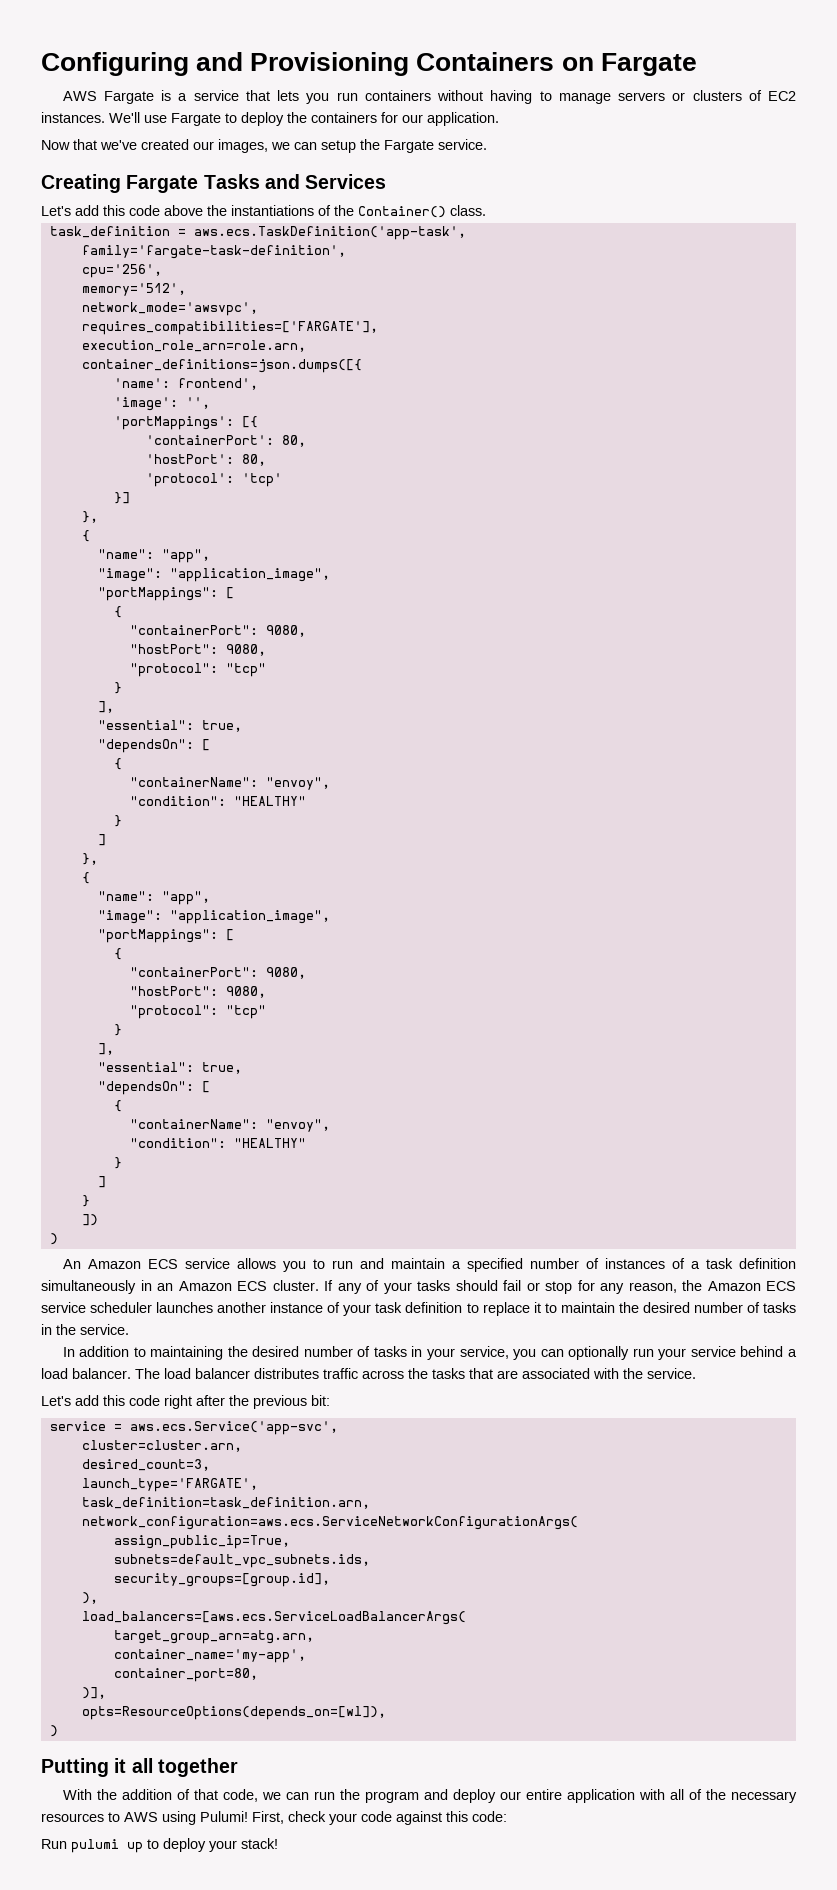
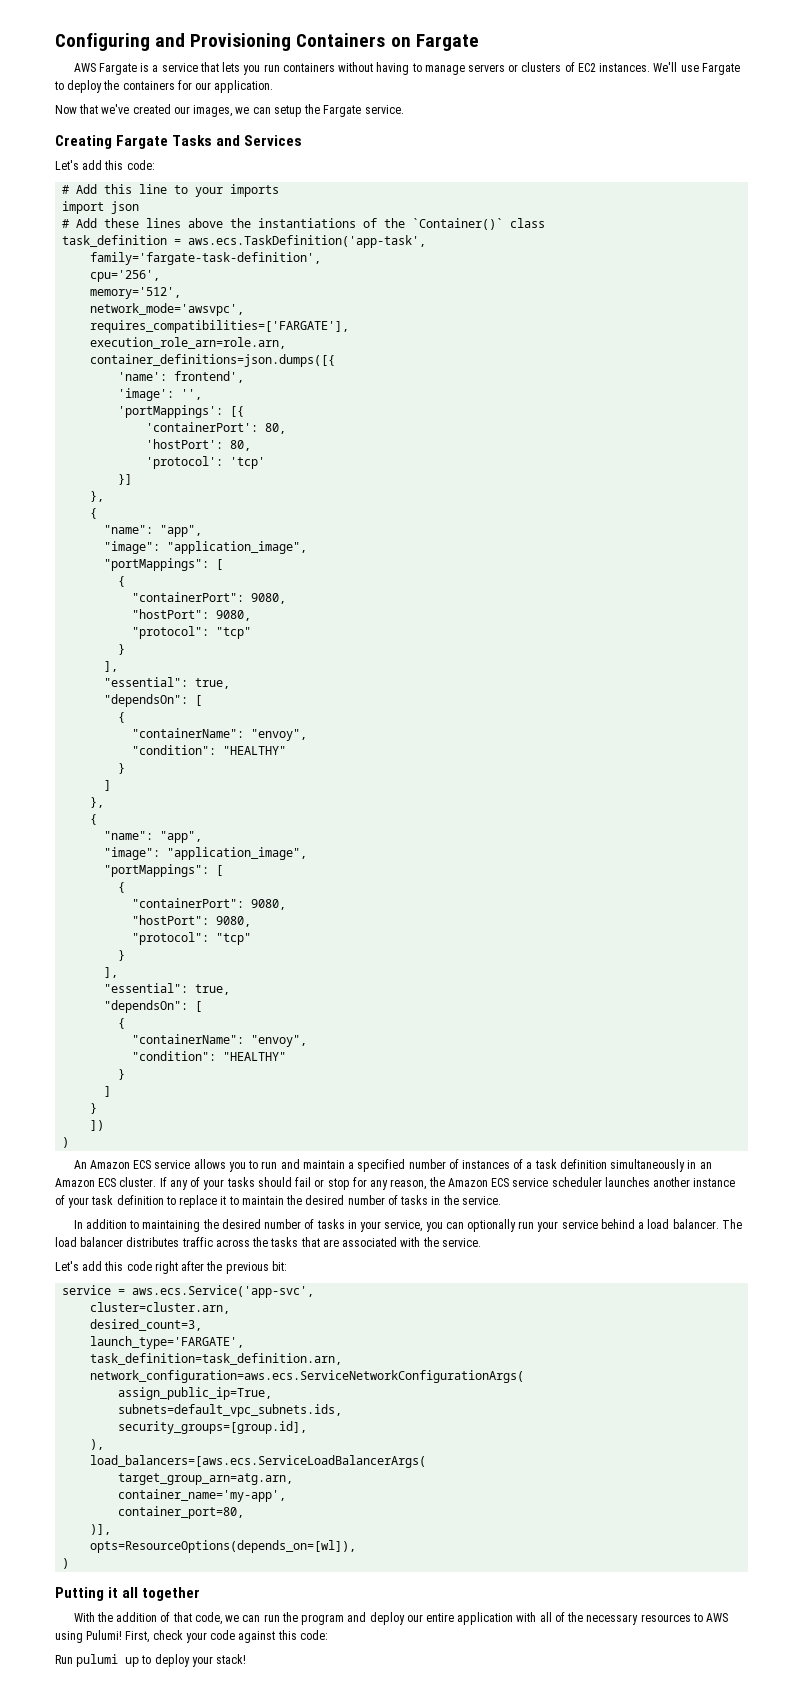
[129,205,160,216] code -> [126,160,155,170] [62,184,280,197] [62,201,140,214] [62,218,182,228] code: // # Add this line to your imports // import json // # Add these lines
[358,205,486,218] Container() class. -> [412,218,546,230] `Container()` class

